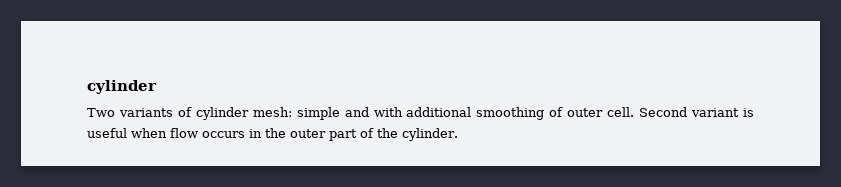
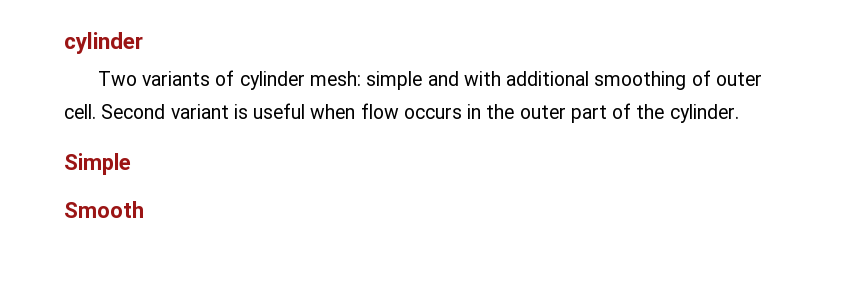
(458, 134) none -> [64,153,131,175] [64,201,144,218] // Simple // Smooth

